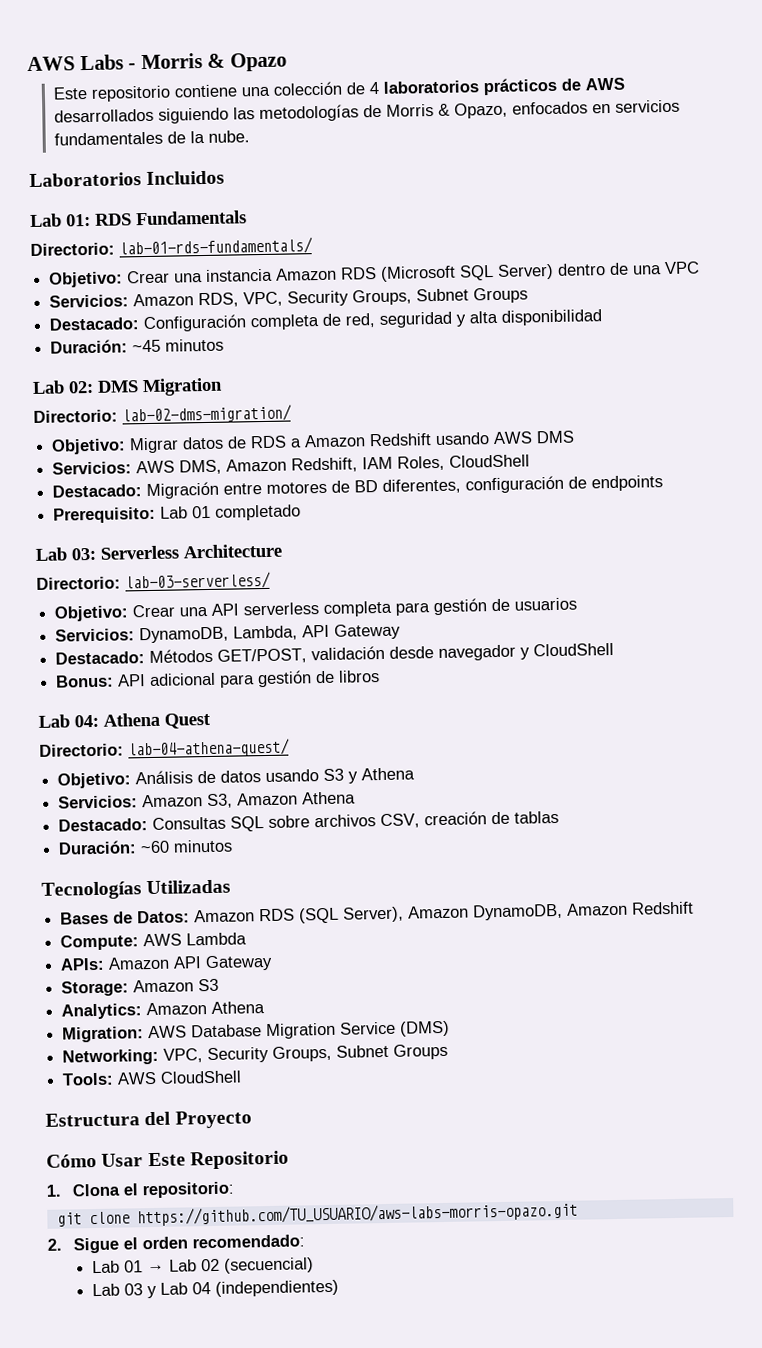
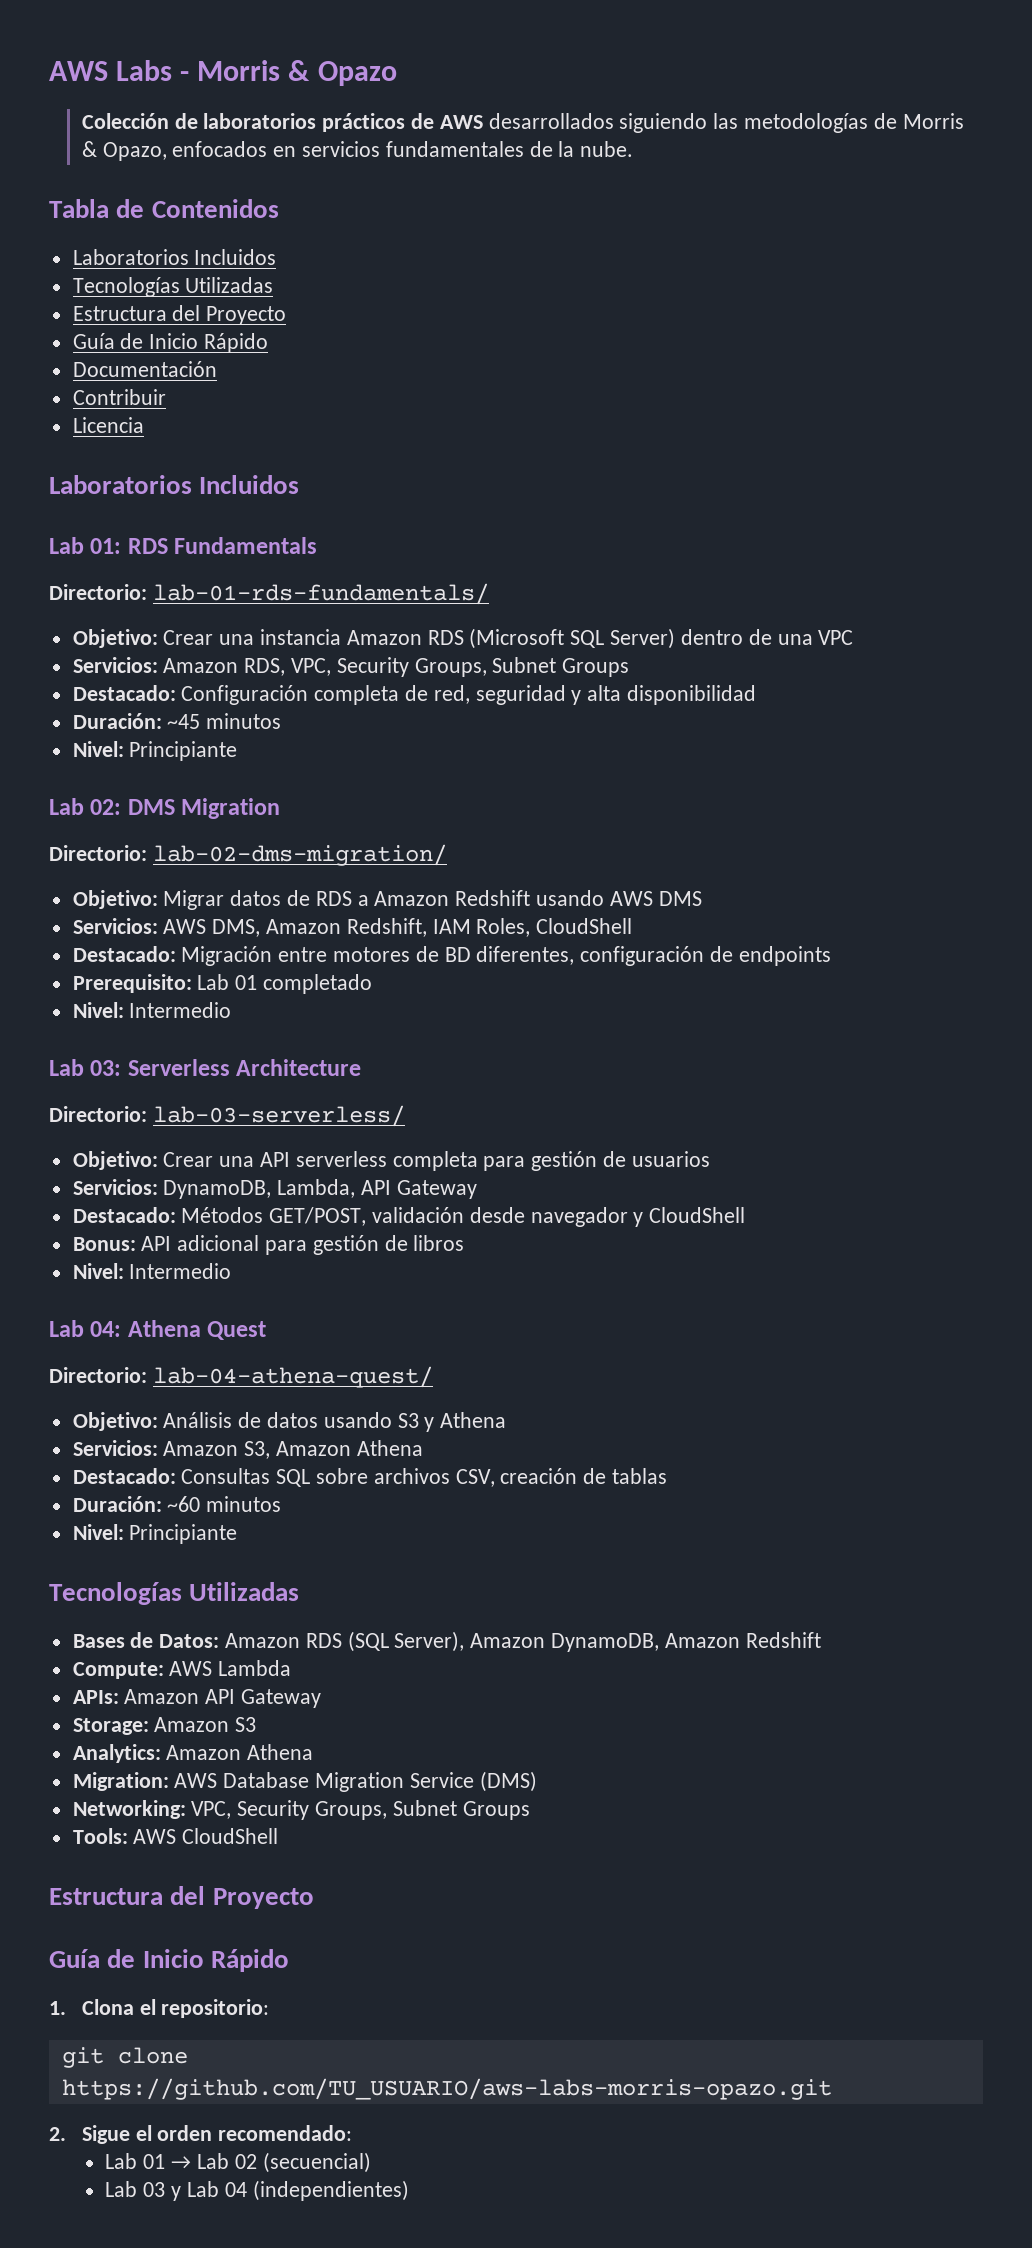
[52,81,379,102] Este repositorio contiene una colección de 4 -> [81,113,198,129] Colección de
(250, 136) none -> [49,199,279,218] [72,249,277,265] [72,277,274,297] [72,305,287,325] [72,333,269,353] [72,361,217,377] [72,389,166,405] [72,417,144,433] // Tabla de Contenidos // Laboratorios Incluidos // Tecnologías Utilizadas // Estructura del Proyecto // Guía de Inicio Rápido // Documentación // Contribuir // Licencia
(225, 345) none -> [72,741,238,761] // Nivel: Principiante
(302, 512) none -> [72,1002,232,1018] // Nivel: Intermedio
(381, 676) none -> [72,1263,232,1279] // Nivel: Intermedio
(234, 846) none -> [72,1524,238,1544] // Nivel: Principiante
[46,1150,289,1170] Cómo Usar Este Repositorio -> [49,1949,289,1972] Guía de Inicio Rápido

